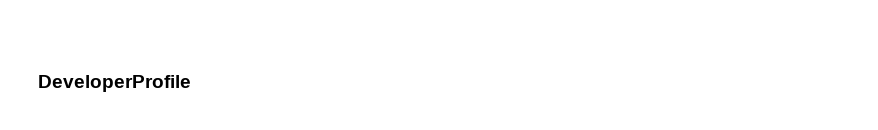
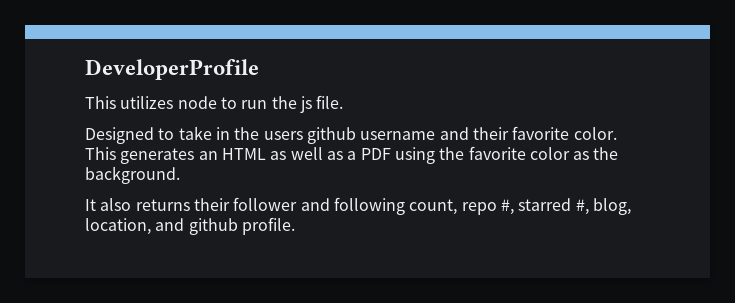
(191, 83) none -> [85,95,344,113] [85,126,617,144] [85,146,619,164] [85,166,180,184] [85,197,631,215] [85,217,295,235] // This utilizes node to run the js file. // Designed to take in the users github username and their favorite color. This generates an HTML as well as a PDF using the favorite color as the background. // It also returns their follower and following count, repo #, starred #, blog, location, and github profile.

